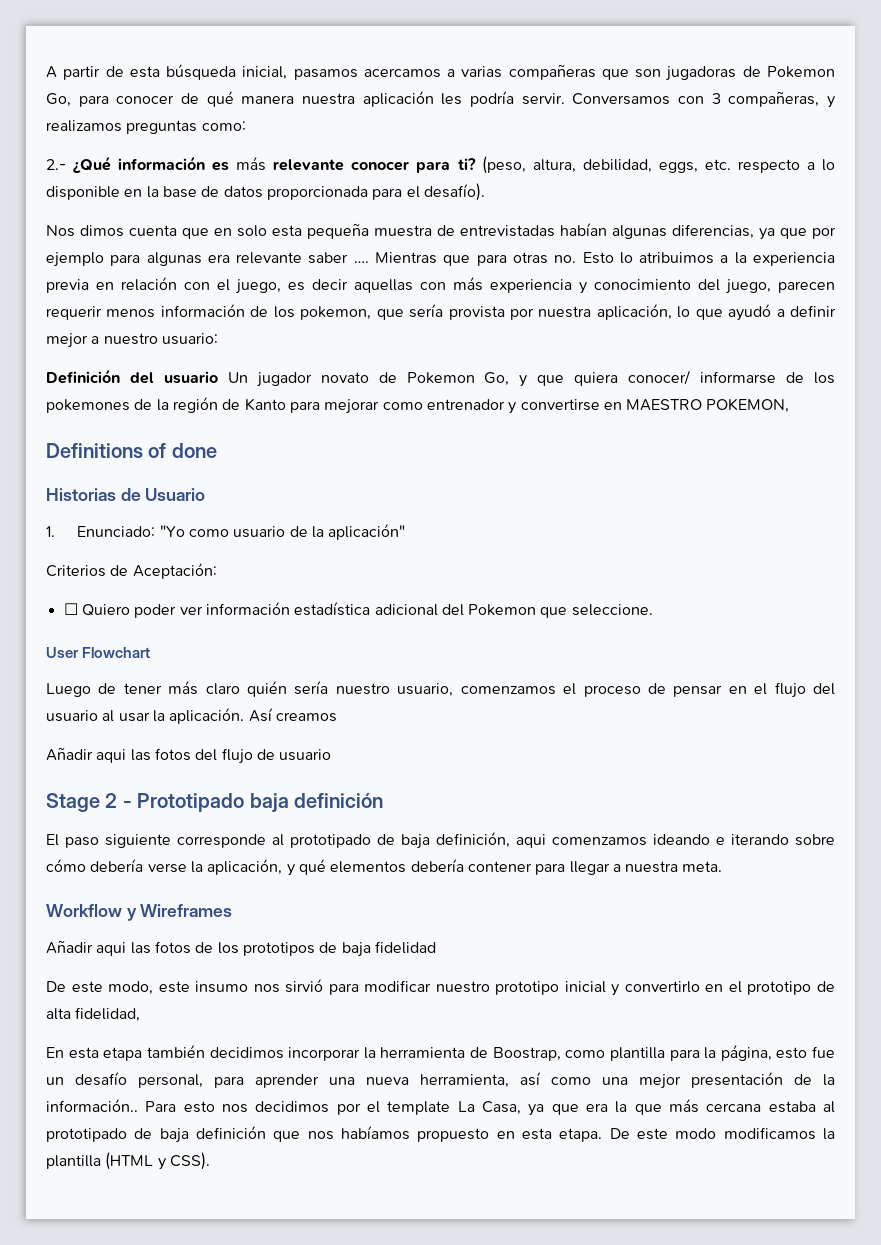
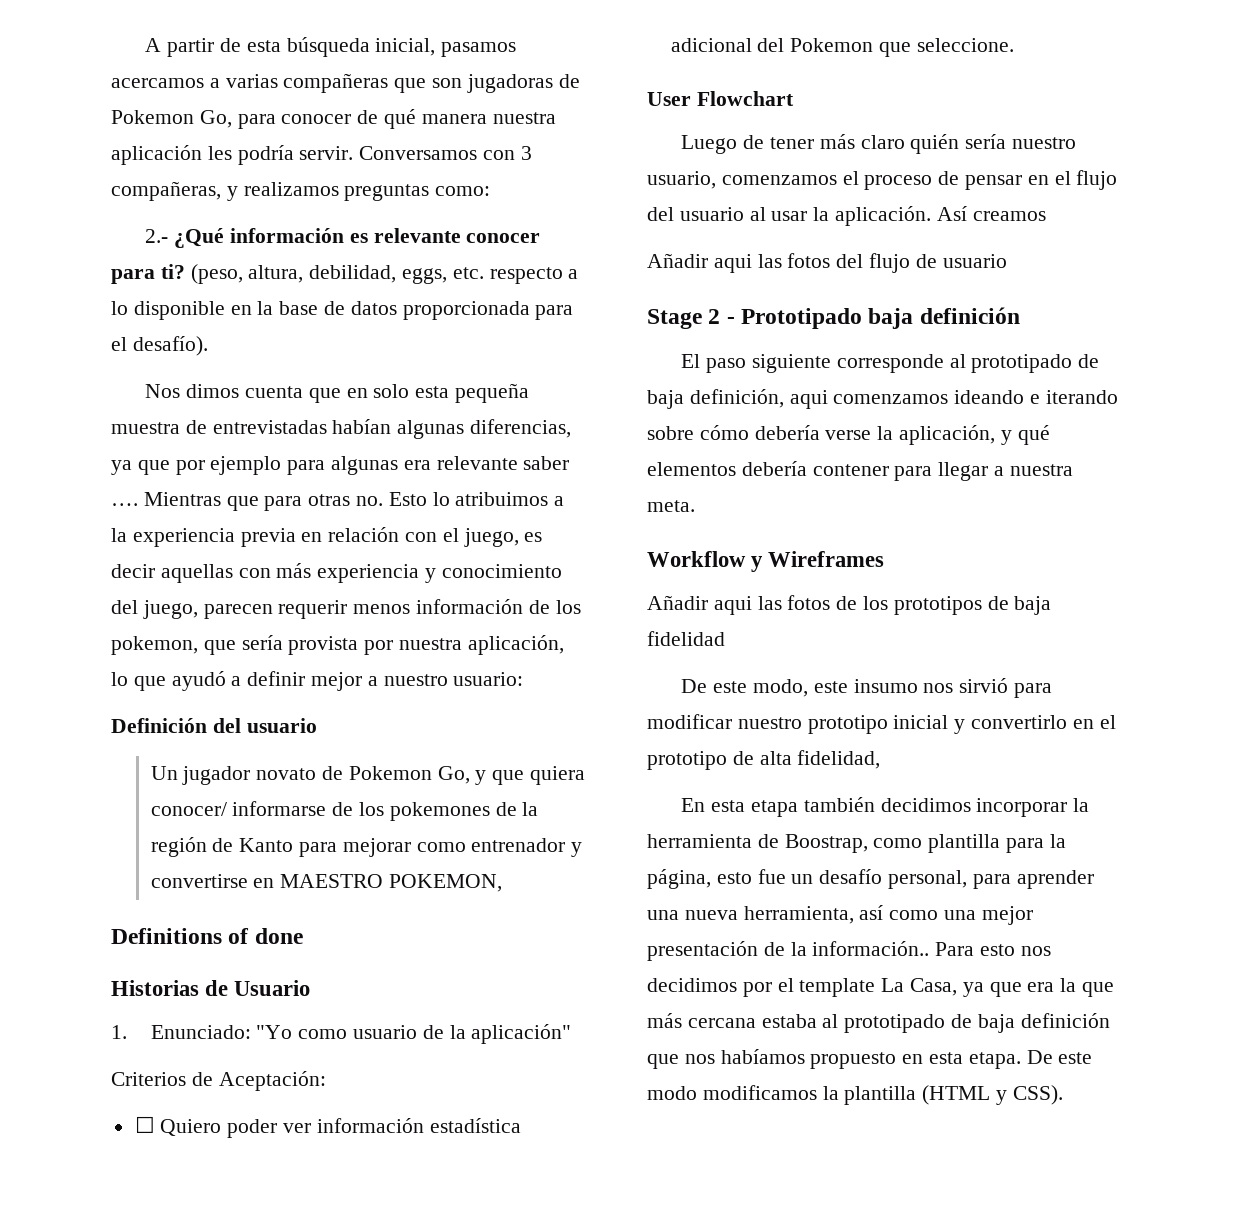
[236,157,267,171] más -> (368, 238) none
(218, 377) none -> (317, 725) //

